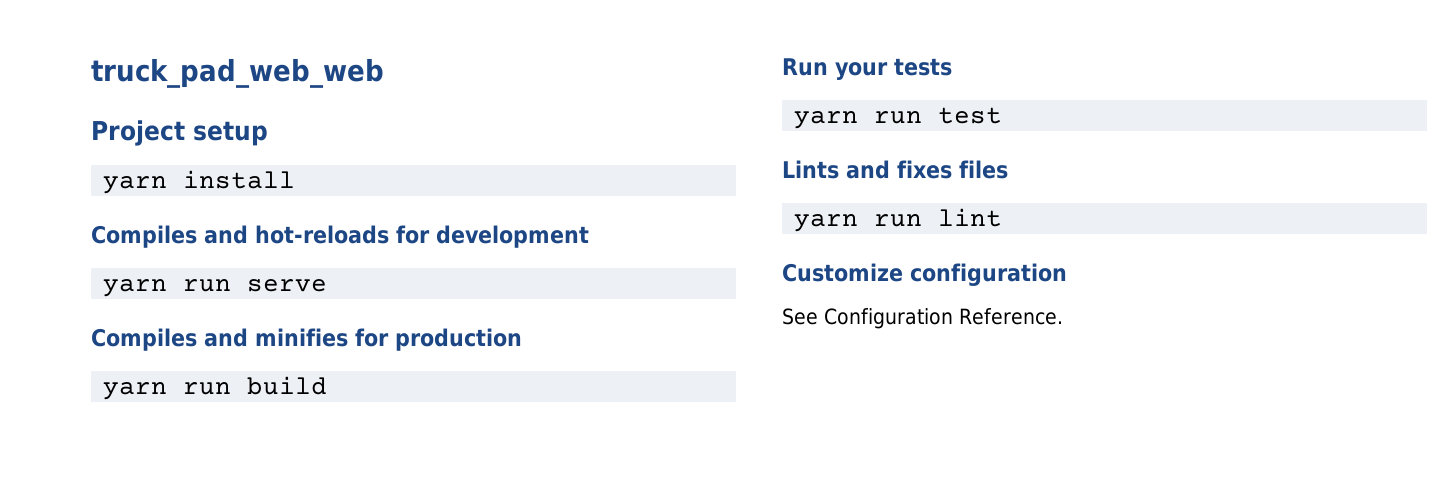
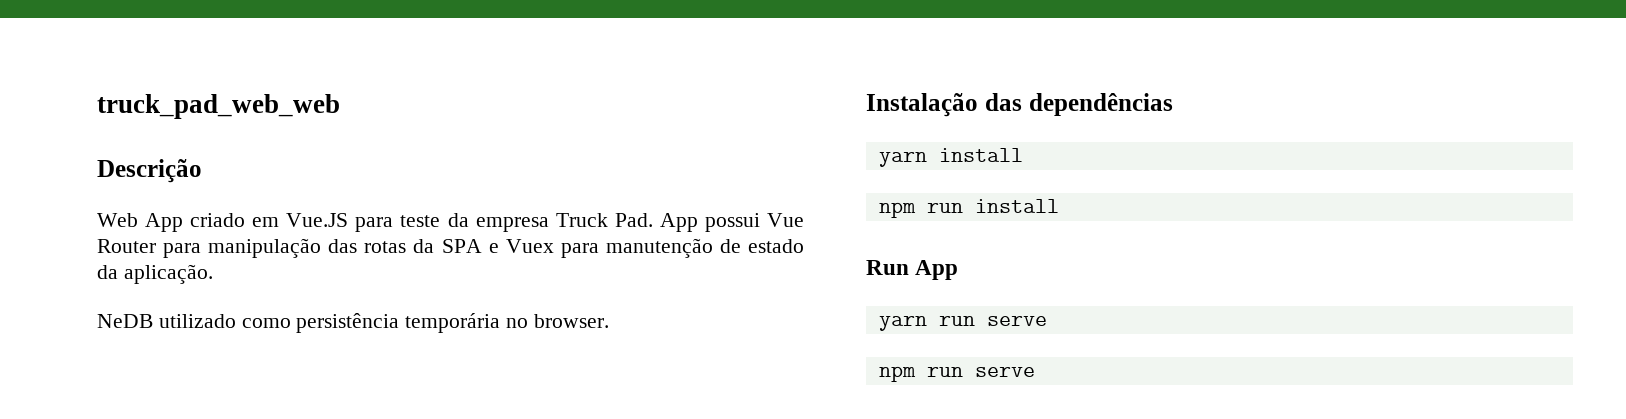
[91,120,268,146] [103,170,296,194] [91,225,589,248] [103,279,328,297] [91,328,522,351] [103,376,328,400] [782,58,952,80] [794,107,1003,129] [782,160,1008,179] [794,208,1003,232] [782,263,1067,286] [782,308,1063,329] Project setup // yarn install // Compiles and hot-reloads for development // yarn run serve // Compiles and minifies for production // yarn run build // Run your tests // yarn run test // Lints and fixes files // yarn run lint // Customize configuration // See Configuration Reference. -> [97,159,202,183] [97,213,805,232] [97,238,804,258] [97,264,213,284] [97,313,609,333] [866,93,1173,117] [878,148,1023,167] [878,199,1059,218] [866,260,959,280] [878,316,1047,331] [878,366,1035,382] Descrição // Web App criado em Vue.JS para teste da empresa Truck Pad. App possui Vue Router para manipulação das rotas da SPA e Vuex para manutenção de estado da aplicação. // NeDB utilizado como persistência temporária no browser. // Instalação das dependências // yarn install // npm run install // Run App // yarn run serve // npm run serve

